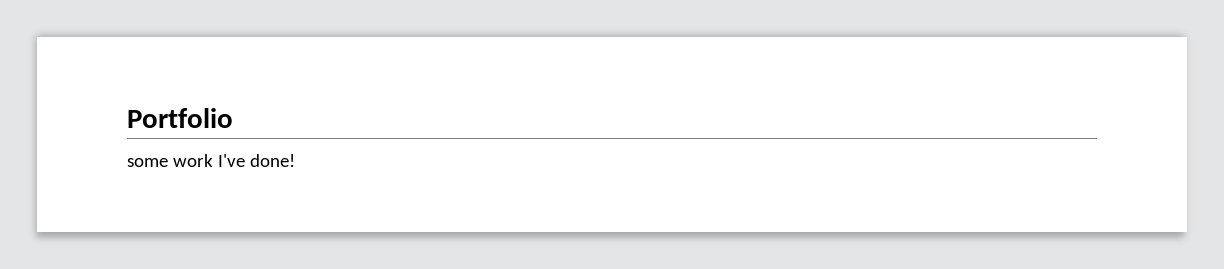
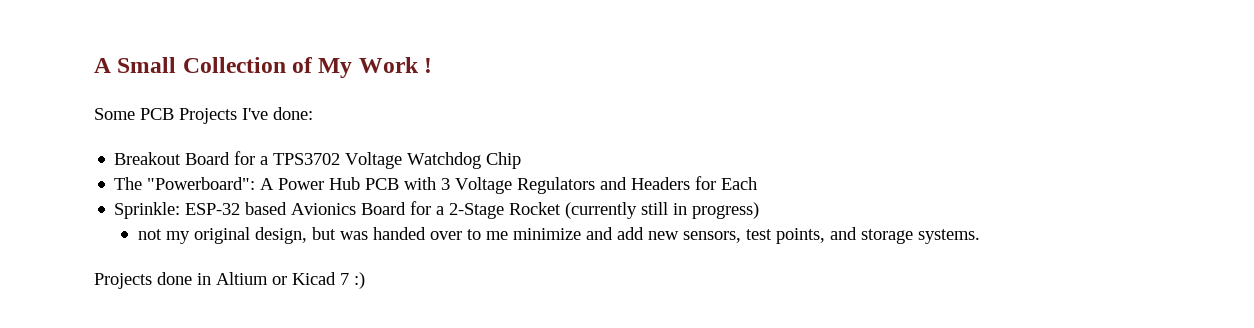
[127,108,233,128] [127,154,295,167] Portfolio // some work I've done! -> [94,57,433,78] [94,107,313,124] [114,151,522,169] [114,176,758,194] [114,201,760,219] [137,227,980,244] [94,272,365,289] A Small Collection of My Work ! // Some PCB Projects I've done: // Breakout Board for a TPS3702 Voltage Watchdog Chip // The "Powerboard": A Power Hub PCB with 3 Voltage Regulators and Headers for Each // Sprinkle: ESP-32 based Avionics Board for a 2-Stage Rocket (currently still in progress) // not my original design, but was handed over to me minimize and add new sensors, test points, and storage systems. // Projects done in Altium or Kicad 7 :)

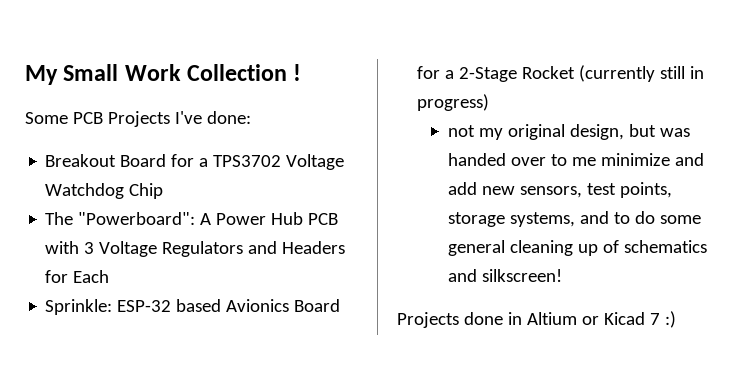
[94,57,419,78] A Small Collection of My Work -> [25,64,288,85] My Small Work Collection
[829,227,980,244] and storage systems. -> [447,211,701,227] [447,240,707,256] [447,269,562,282] storage systems, and to do some general cleaning up of schematics and silkscreen!

